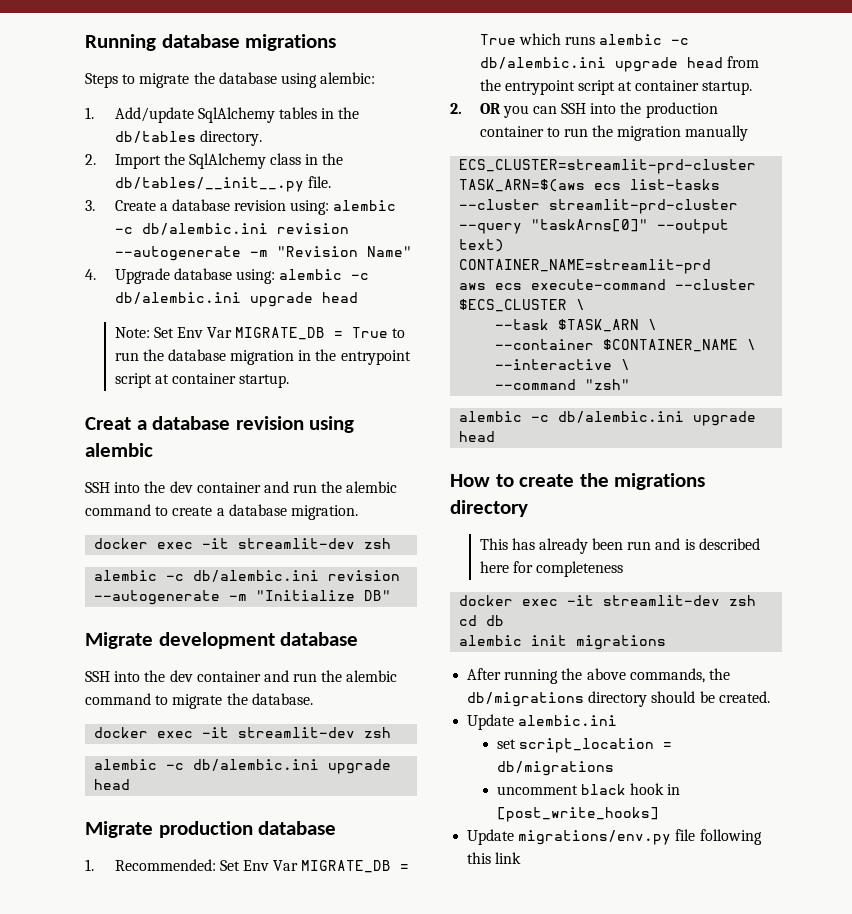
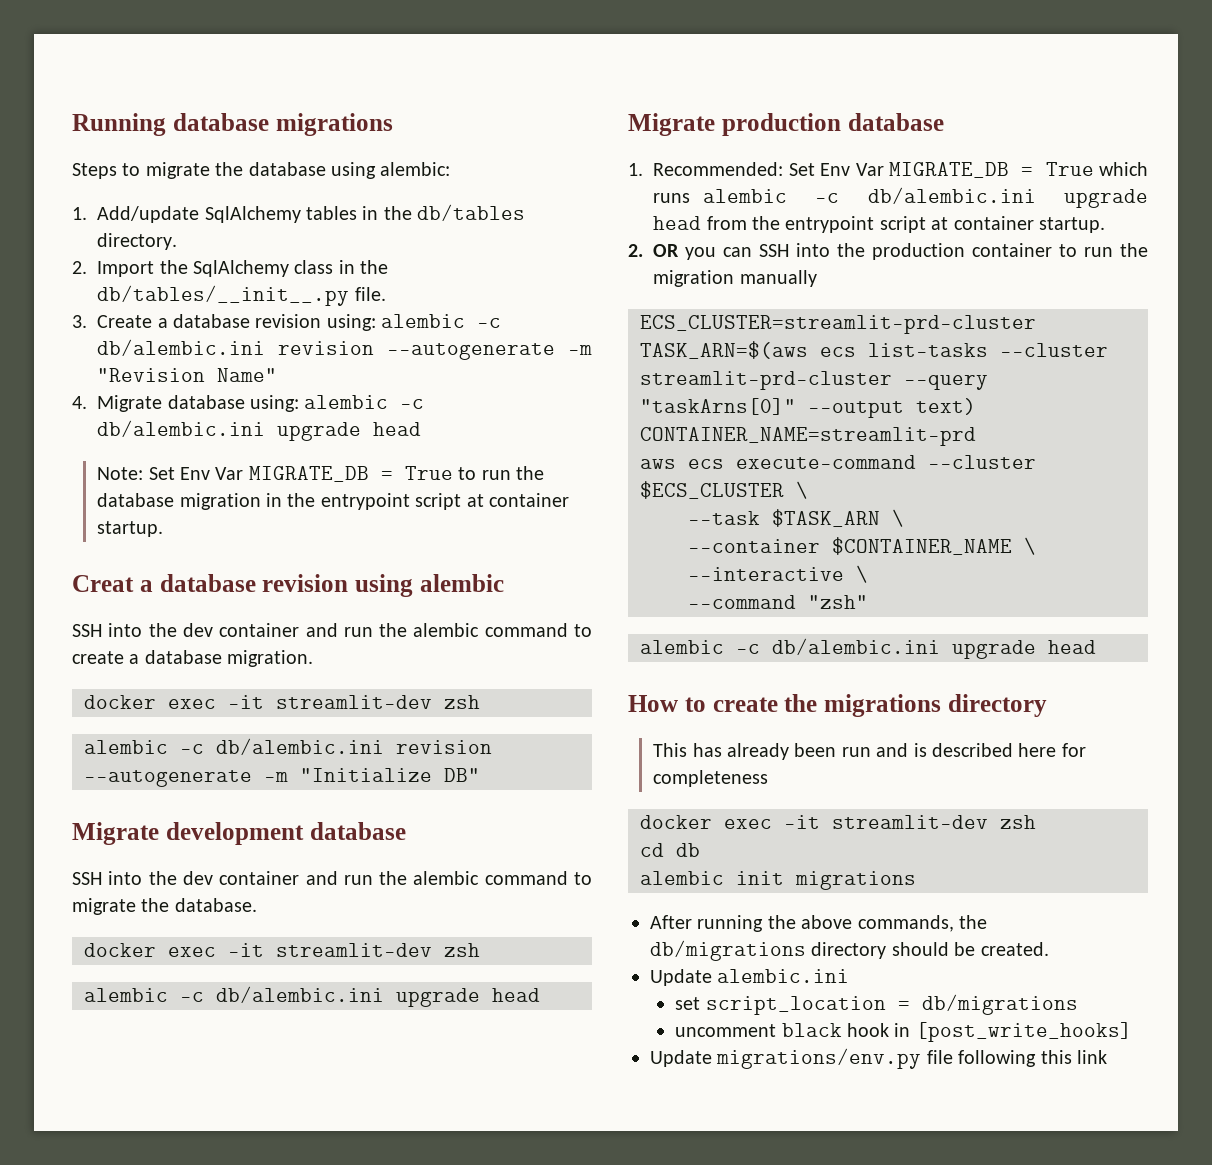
[114,268,170,284] Upgrade -> [97,395,163,412] Migrate

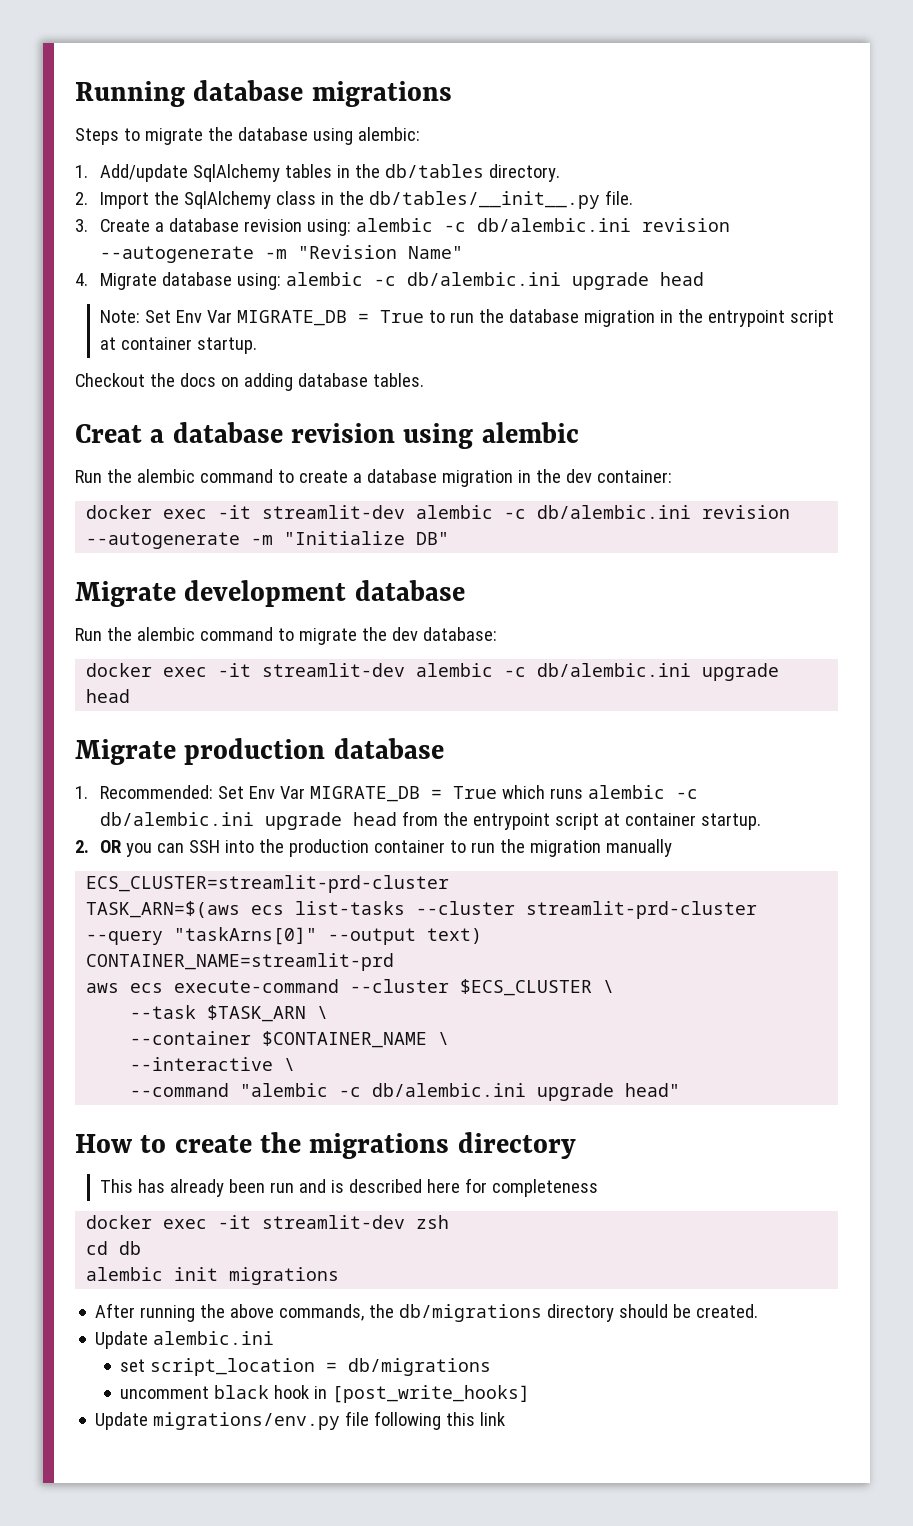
(164, 529) none -> [75,373,424,391] // Checkout the docs on adding database tables.
[72,623,373,637] SSH into the dev container and run -> [75,470,102,483] Run
[227,650,314,667] [84,695,480,709] migration. // docker exec -it streamlit-dev zsh // -> [441,469,672,487] [86,505,406,519] migration in the dev container: // docker exec -it streamlit-dev
[72,871,373,885] SSH into the dev container and run -> [75,628,102,641] Run
[174,898,257,912] [84,943,480,957] database. // docker exec -it streamlit-dev zsh // -> [391,627,497,641] [86,663,406,677] dev database: // docker exec -it streamlit-dev
[808,595,868,609] [640,638,1096,659] "zsh" // alembic -c db/alembic.ini upgrade head -> [240,1083,681,1101] "alembic -c db/alembic.ini upgrade head"

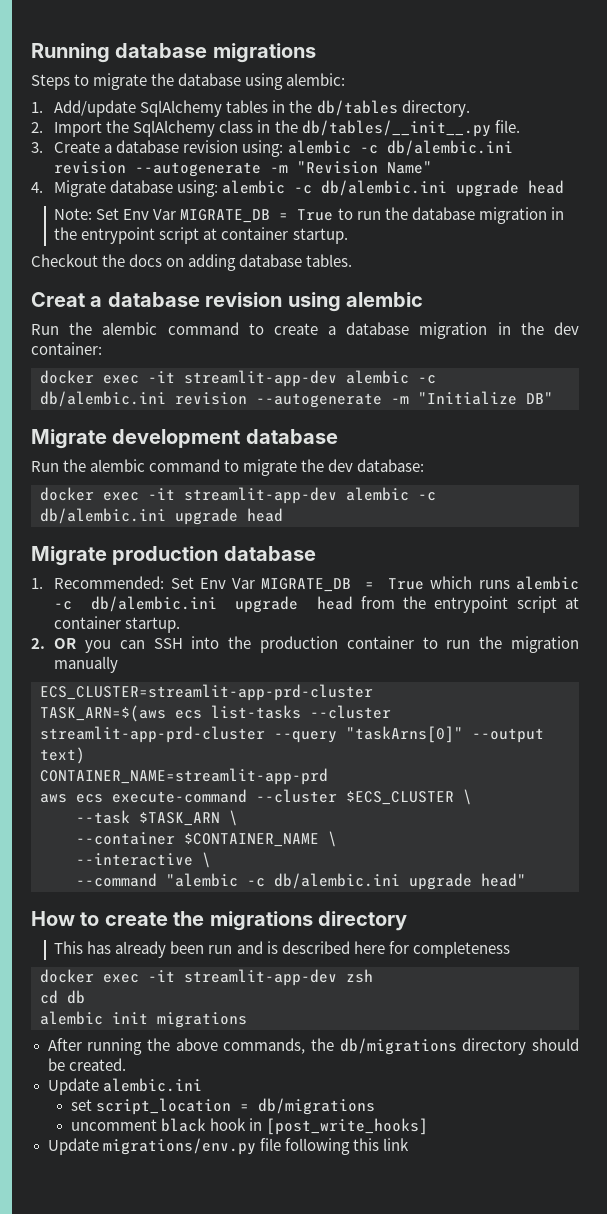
[262,505,406,519] streamlit-dev -> [184,370,337,387] streamlit-app-dev
[262,663,406,677] streamlit-dev -> [184,487,337,504] streamlit-app-dev
[86,875,450,893] ECS_CLUSTER=streamlit-prd-cluster -> [40,684,373,701] ECS_CLUSTER=streamlit-app-prd-cluster
[526,901,758,919] streamlit-prd-cluster -> [40,726,265,743] streamlit-app-prd-cluster
[86,953,395,971] CONTAINER_NAME=streamlit-prd -> [40,768,328,785] CONTAINER_NAME=streamlit-app-prd
[262,1215,406,1229] streamlit-dev -> [184,969,337,986] streamlit-app-dev

